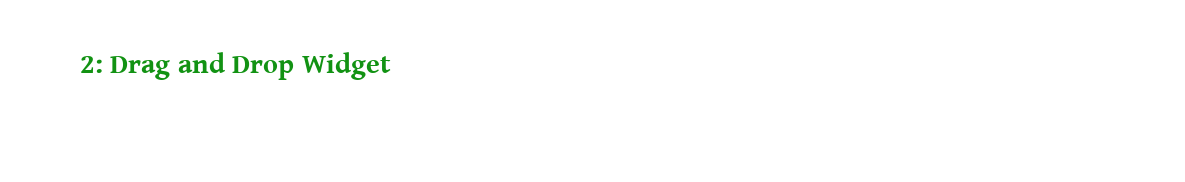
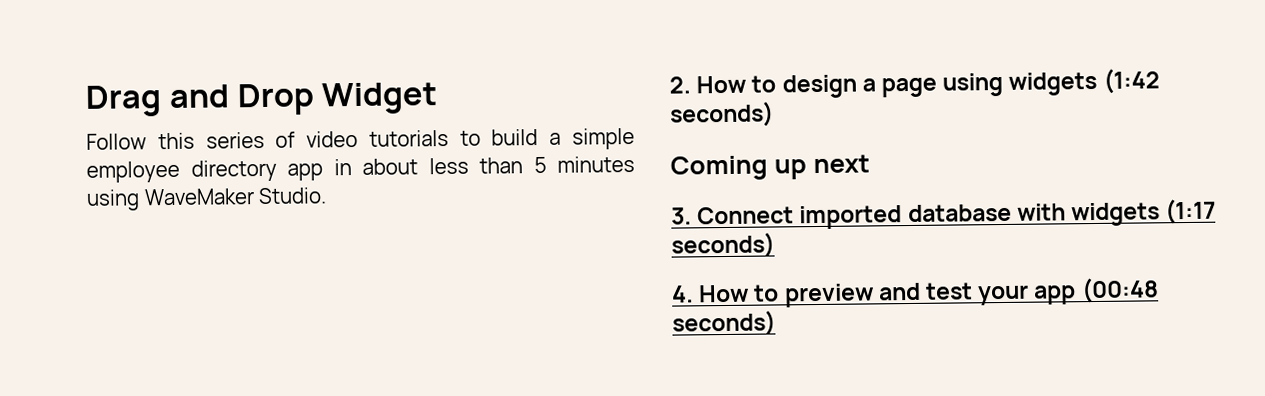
[80,56,103,73] 2: -> (85, 101) none
(391, 66) none -> [86,127,635,150] [86,155,635,183] [86,187,328,211] [669,68,1160,99] [669,101,774,128] [670,154,870,181] [671,198,1217,230] [671,232,775,259] [671,277,1159,308] [672,310,776,337] // Follow this series of video tutorials to build a simple employee directory app in about less than 5 minutes using WaveMaker Studio. // 2. How to design a page using widgets (1:42 seconds) // Coming up next // 3. Connect imported database with widgets (1:17 seconds) // 4. How to preview and test your app (00:48 seconds)

